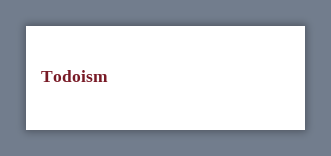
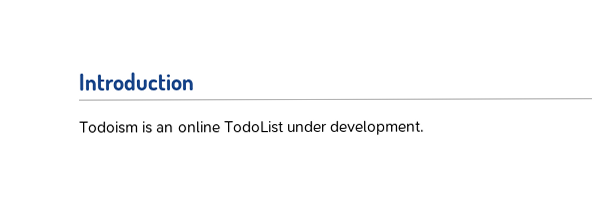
[41,70,108,82] Todoism -> [78,72,194,91] [79,120,426,135] Introduction // Todoism is an online TodoList under development.

